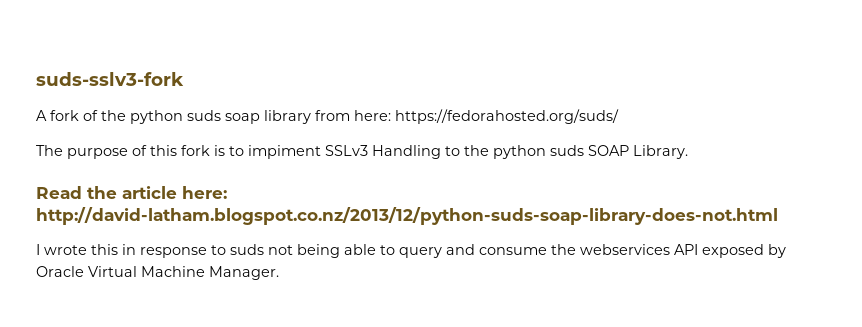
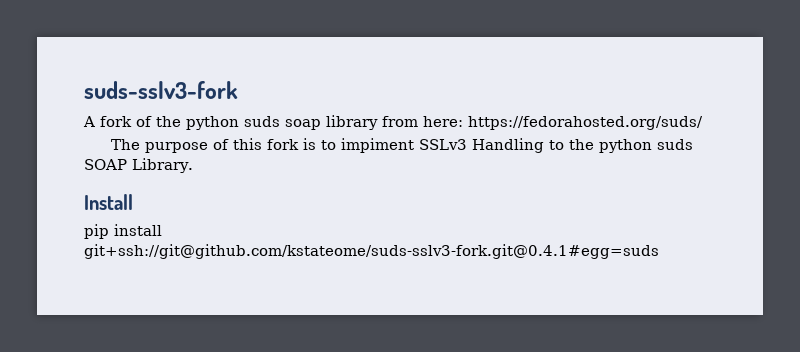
[36,186,227,199] [36,207,778,225] [36,244,786,258] [36,266,279,280] Read the article here: http://david-latham.blogspot.co.nz/2013/12/python-suds-soap-library-does-not.html // I wrote this in response to suds not being able to query and consume the webservices API exposed by Oracle Virtual Machine Manager. -> [84,194,133,210] [84,224,162,239] [84,244,659,259] Install // pip install git+ssh://git@github.com/kstateome/suds-sslv3-fork.git@0.4.1#egg=suds

